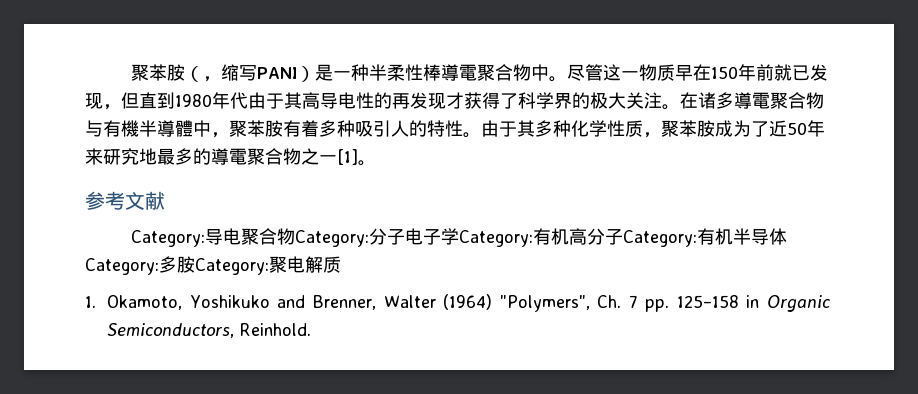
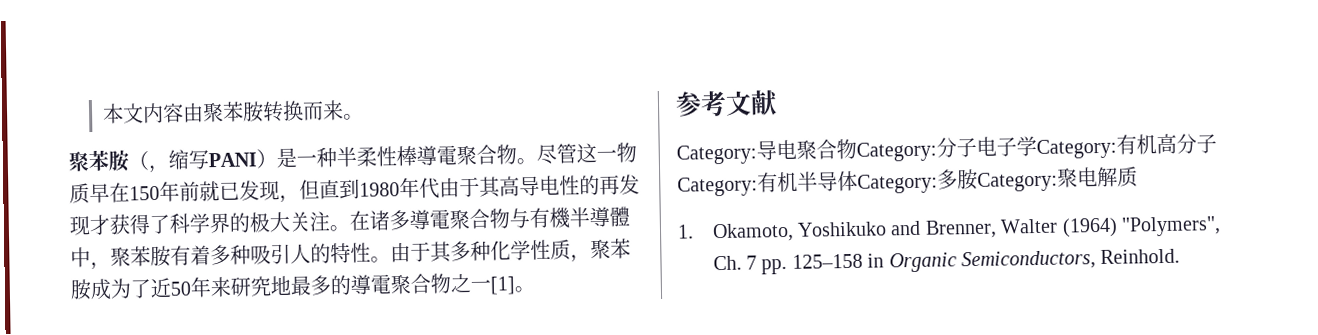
(131, 72) none -> [101,100,364,124] 本文内容由聚苯胺转换而来。 //
[531,64,550,81] 中 -> (517, 154) none

